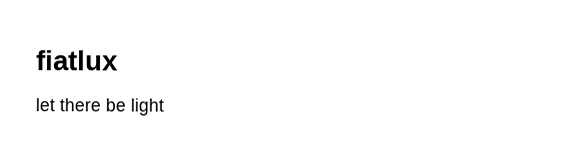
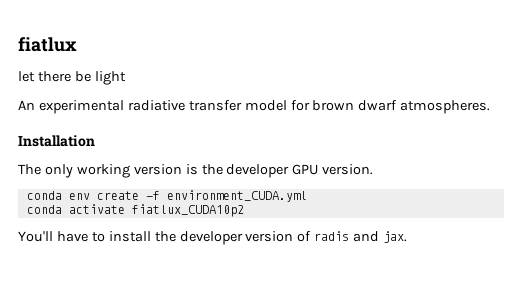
(164, 107) none -> [18,100,491,114] [18,135,95,147] [18,164,374,178] [26,190,307,202] [26,204,244,217] [18,231,408,245] // An experimental radiative transfer model for brown dwarf atmospheres. // Installation // The only working version is the developer GPU version. // conda env create -f environment_CUDA.yml // conda activate fiatlux_CUDA10p2 // You'll have to install the developer version of radis and jax.

